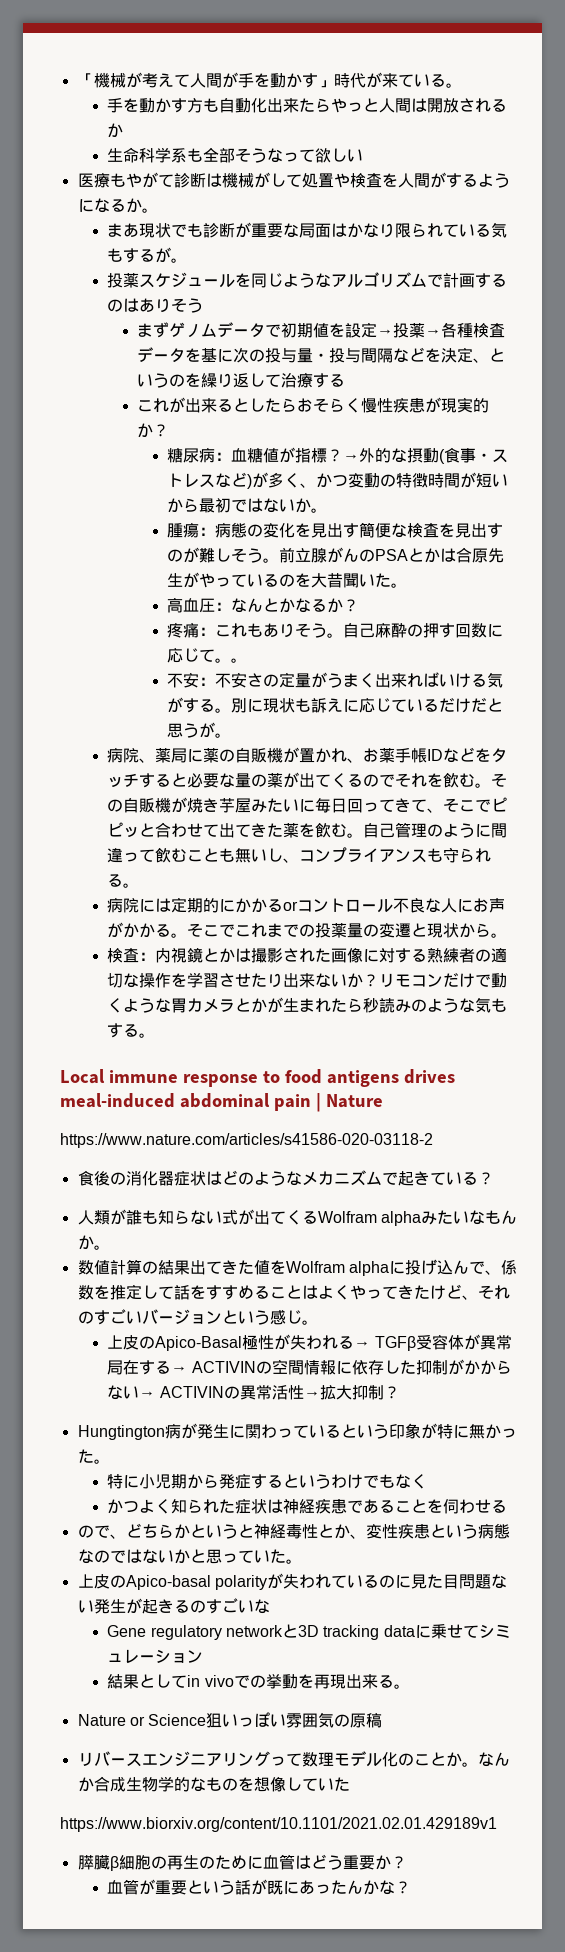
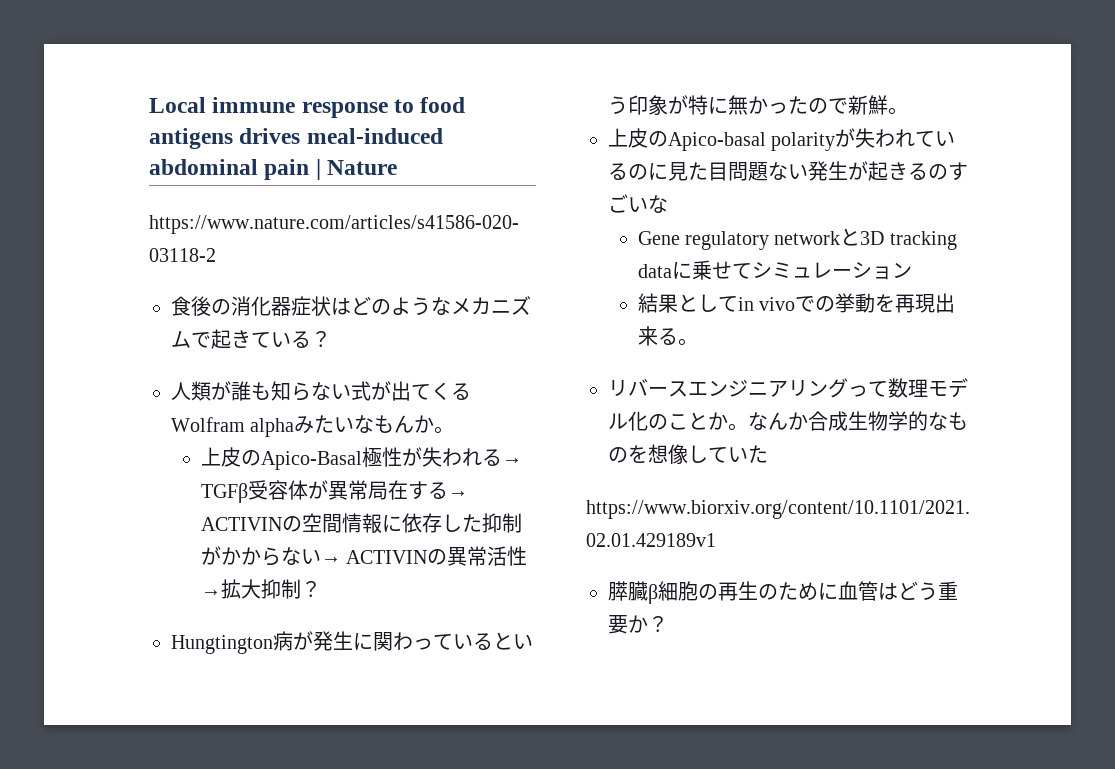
[77,72,462,88] [107,98,508,113] [107,123,124,138] [107,147,364,163] [77,172,510,188] [77,198,158,213] [107,222,508,238] [107,247,188,263] [107,272,508,288] [107,298,204,313] [137,322,506,338] [137,347,506,363] [137,372,346,388] [137,397,490,413] [137,423,170,438] [167,447,509,464] [167,472,509,489] [167,498,328,513] [167,522,504,538] [167,547,505,563] [167,572,408,588] [167,597,360,613] [167,622,504,638] [167,648,248,663] [167,672,504,688] [167,697,504,713] [167,722,232,738] [107,747,508,763] [107,772,508,788] [107,797,508,813] [107,822,508,838] [107,847,492,863] [107,874,140,888] [107,897,506,913] [107,922,508,938] [107,947,508,963] [107,972,508,988] [107,997,508,1013] [107,1023,156,1038] 「機械が考えて人間が手を動かす」時代が来ている。 // 手を動かす方も自動化出来たらやっと人間は開放されるか // 生命科学系も全部そうなって欲しい // 医療もやがて診断は機械がして処置や検査を人間がするようになるか。 // まあ現状でも診断が重要な局面はかなり限られている気もするが。 // 投薬スケジュールを同じようなアルゴリズムで計画するのはありそう // まずゲノムデータで初期値を設定→投薬→各種検査データを基に次の投与量・投与間隔などを決定、というのを繰り返して治療する // これが出来るとしたらおそらく慢性疾患が現実的か？ // 糖尿病：血糖値が指標？→外的な摂動(食事・ストレスなど)が多く、かつ変動の特徴時間が短いから最初ではないか。 // 腫瘍：病態の変化を見出す簡便な検査を見出すのが難しそう。前立腺がんのPSAとかは合原先生がやっているのを大昔聞いた。 // 高血圧：なんとかなるか？ // 疼痛：これもありそう。自己麻酔の押す回数に応じて。。 // 不安：不安さの定量がうまく出来ればいける気がする。別に現状も訴えに応じているだけだと思うが。 // 病院、薬局に薬の自販機が置かれ、お薬手帳IDなどをタッチすると必要な量の薬が出てくるのでそれを飲む。その自販機が焼き芋屋みたいに毎日回ってきて、そこでピピッと合わせて出てきた薬を飲む。自己管理のように間違って飲むことも無いし、コンプライアンスも守られる。 // 病院には定期的にかかるorコントロール不良な人にお声がかかる。そこでこれまでの投薬量の変遷と現状から。 // 検査：内視鏡とかは撮影された画像に対する熟練者の適切な操作を学習させたり出来ないか？リモコンだけで動くような胃カメラとかが生まれたら秒読みのような気もする。 // -> (149, 105) none
[77,1259,517,1276] [77,1284,510,1300] [77,1309,318,1325] // 数値計算の結果出てきた値をWolfram alphaに投げ込んで、係数を推定して話をすすめることはよくやってきたけど、それのすごいバージョンという感じ。 -> (455, 430) none
[93,1459,110,1464] [107,1473,428,1489] [107,1498,508,1514] [77,1523,510,1539] [77,1549,286,1564] 。 // 特に小児期から発症するというわけでもなく // かつよく知られた症状は神経疾患であることを伺わせる // ので、どちらかというと神経毒性とか、変性疾患という病態なのではないかと思っていた -> [808,95,888,115] ので新鮮
[77,1712,383,1728] // Nature or Science狙いっぽい雰囲気の原稿 -> (698, 342) none
[107,1879,412,1895] // 血管が重要という話が既にあったんかな？ -> (668, 624) none

